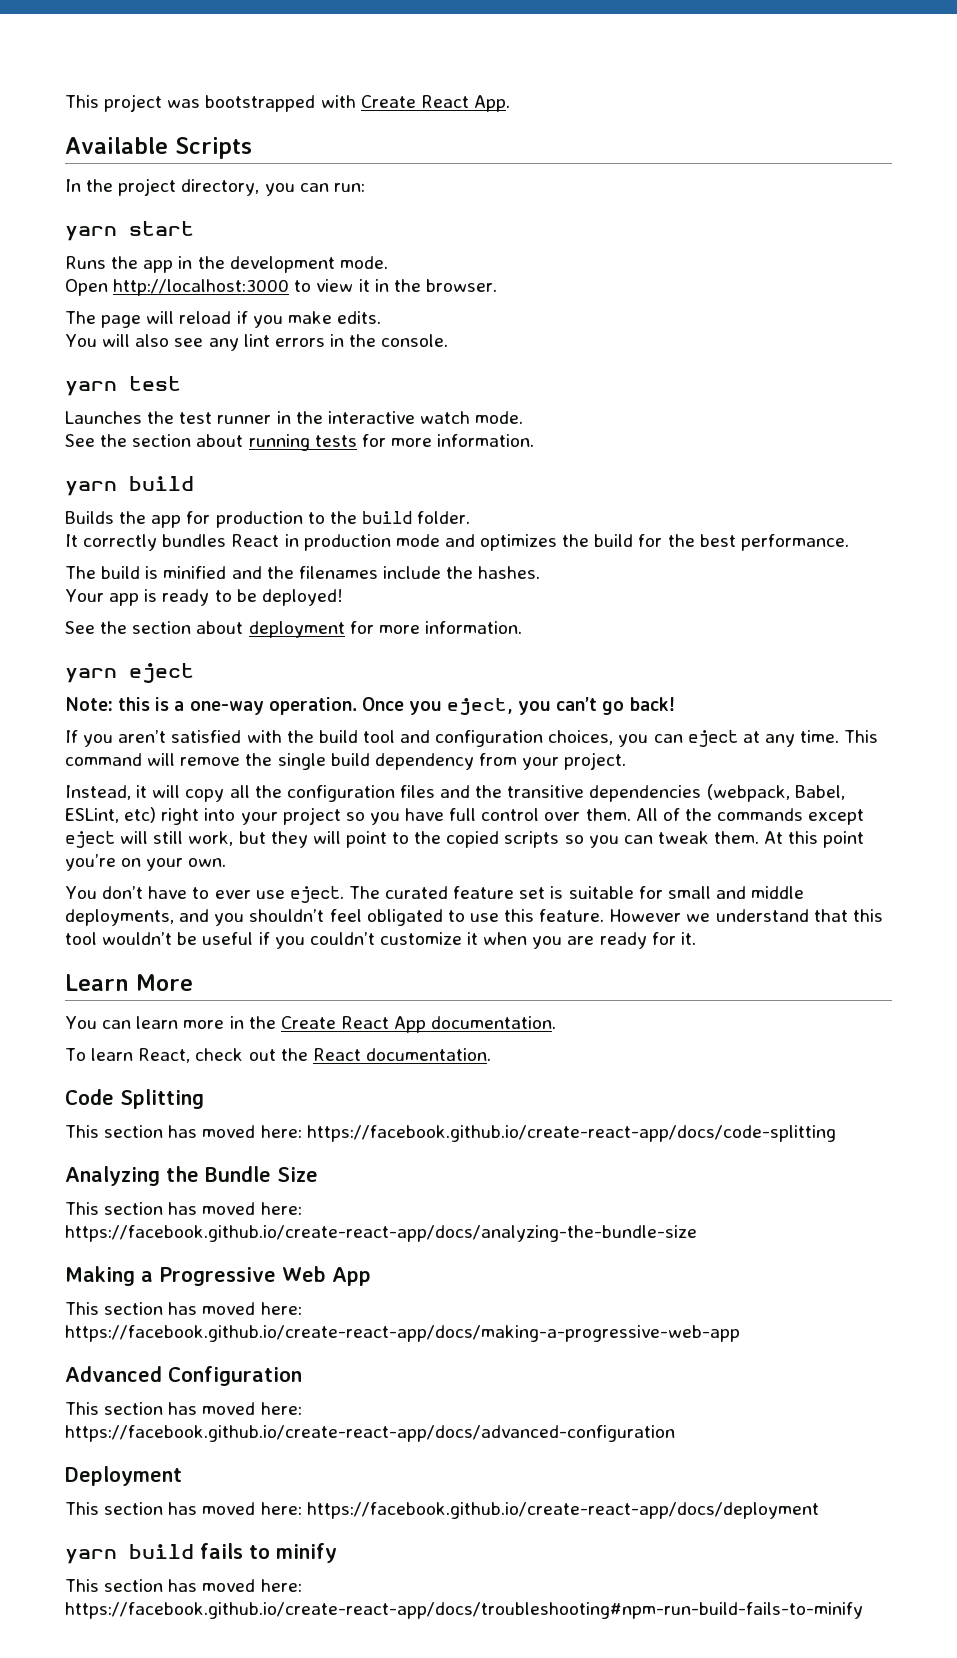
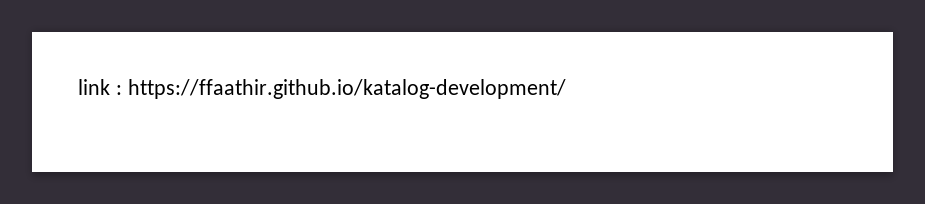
[65,94,510,112] [65,137,252,159] [65,178,365,196] [65,221,194,241] [65,256,388,273] [65,279,497,296] [65,311,381,328] [65,334,449,351] [65,376,181,396] [65,411,524,424] [65,434,535,451] [65,476,194,496] [65,511,471,528] [65,534,849,551] [65,566,541,579] [65,589,343,606] [65,621,522,638] [65,663,194,683] [65,697,675,716] [65,730,879,747] [65,752,627,770] [65,784,845,802] [65,807,865,825] [65,831,865,848] [65,854,227,871] [65,886,805,903] [65,909,883,926] [65,932,696,949] [65,974,193,991] [65,1016,557,1033] [65,1048,491,1063] [65,1089,204,1109] [65,1125,836,1142] [65,1166,318,1186] [65,1202,302,1215] [65,1225,697,1242] [65,1266,371,1286] [65,1302,302,1315] [65,1325,740,1342] [65,1366,302,1386] [65,1402,302,1415] [65,1425,675,1442] [65,1466,182,1486] [65,1502,819,1519] [65,1543,337,1564] [65,1579,302,1592] [65,1602,863,1619] This project was bootstrapped with Create React App. // Available Scripts // In the project directory, you can run: // yarn start // Runs the app in the development mode. // Open http://localhost:3000 to view it in the browser. // The page will reload if you make edits. // You will also see any lint errors in the console. // yarn test // Launches the test runner in the interactive watch mode. // See the section about running tests for more information. // yarn build // Builds the app for production to the build folder. // It correctly bundles React in production mode and optimizes the build for the best performance. // The build is minified and the filenames include the hashes. // Your app is ready to be deployed! // See the section about deployment for more information. // yarn eject // Note: this is a one-way operation. Once you eject, you can’t go back! // If you aren’t satisfied with the build tool and configuration choices, you can eject at any time. This command will remove the single build dependency from your project. // Instead, it will copy all the configuration files and the transitive dependencies (webpack, Babel, ESLint, etc) right into your project so you have full control over them. All of the commands except eject will still work, but they will point to the copied scripts so you can tweak them. At this point you’re on your own. // You don’t have to ever use eject. The curated feature set is suitable for small and middle deployments, and you shouldn’t feel obligated to use this feature. However we understand that this tool wouldn’t be useful if you couldn’t customize it when you are ready for it. // Learn More // You can learn more in the Create React App documentation. // To learn React, check out the React documentation. // Code Splitting // This section has moved here: https://facebook.github.io/create-react-app/docs/code-splitting // Analyzing the Bundle Size // This section has moved here: https://facebook.github.io/create-react-app/docs/analyzing-the-bundle-size // Making a Progressive Web App // This section has moved here: https://facebook.github.io/create-react-app/docs/making-a-progressive-web-app // Advanced Configuration // This section has moved here: https://facebook.github.io/create-react-app/docs/advanced-configuration // Deployment // This section has moved here: https://facebook.github.io/create-react-app/docs/deployment // yarn build fails to minify // This section has moved here: https://facebook.github.io/create-react-app/docs/troubleshooting#npm-run-build-fails-to-minify -> [78,79,566,99] link : https://ffaathir.github.io/katalog-development/

